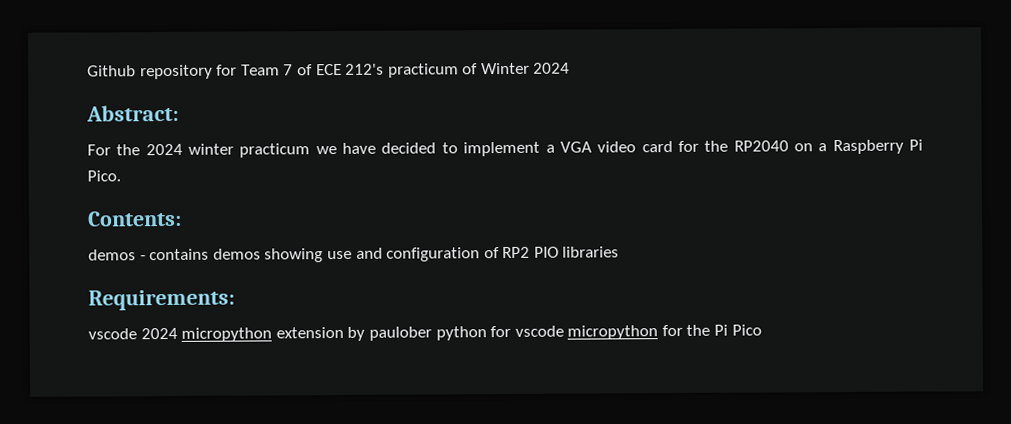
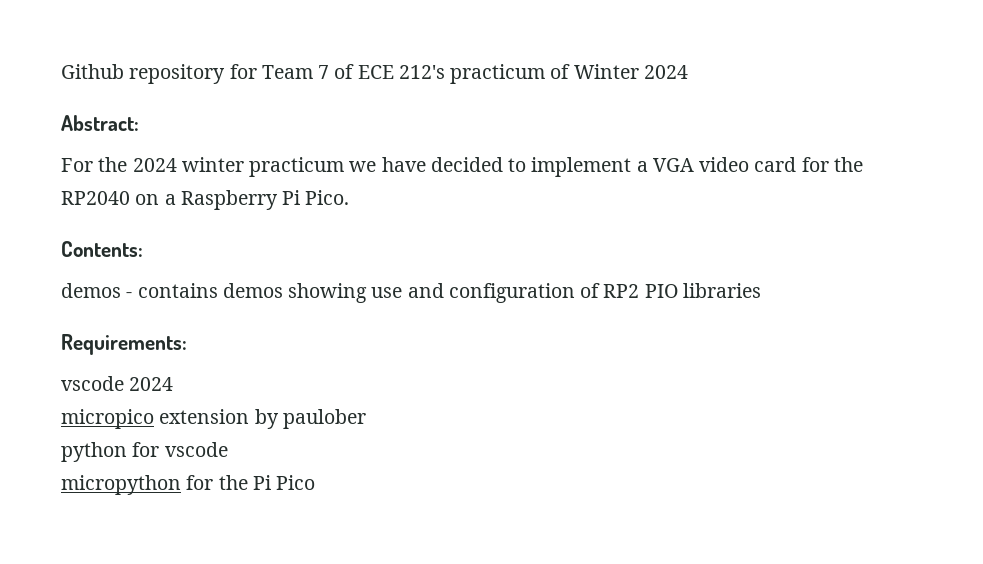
[181,327,273,342] micropython -> [61,409,154,429] // micropico
(432, 333) none -> (366, 419) //
(564, 331) none -> (228, 449) //

